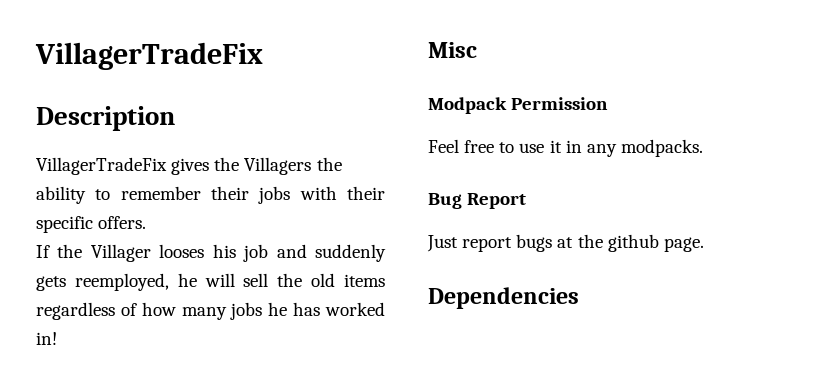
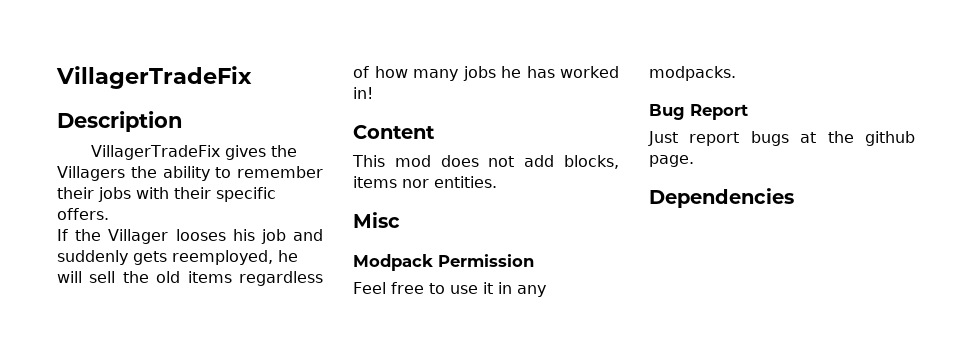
(57, 338) none -> [353,125,435,139] [352,155,619,169] [353,176,497,188] // Content // This mod does not add blocks, items nor entities.

